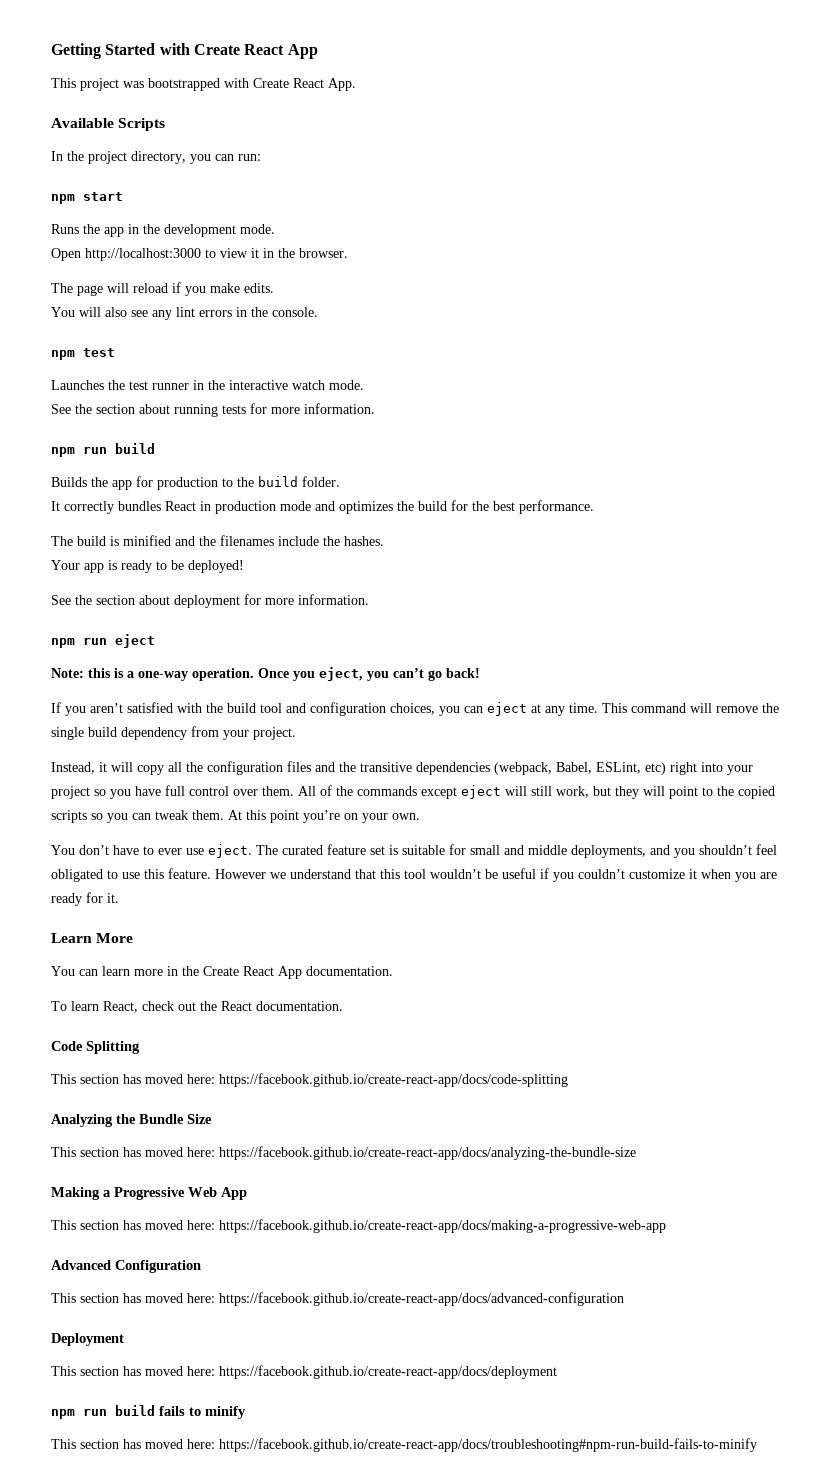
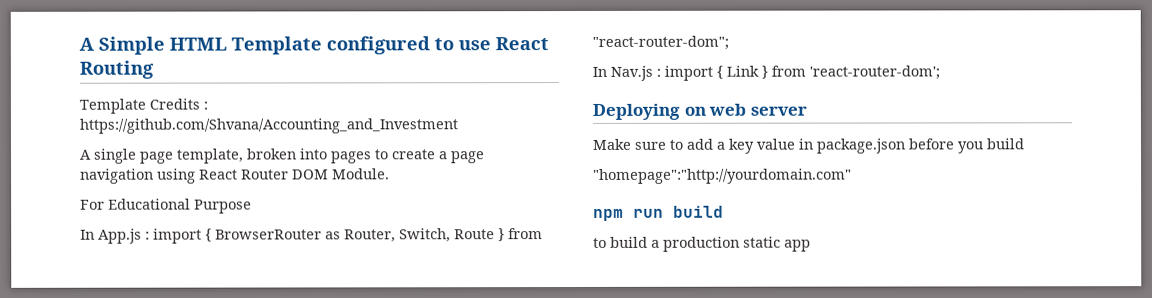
[51,43,318,59] [51,78,356,91] [51,118,166,131] [51,151,261,164] [51,192,123,204] [51,224,275,237] [51,248,348,261] [51,282,274,296] [51,307,318,320] [51,348,115,360] [51,380,364,390] [51,403,375,417] [51,443,155,457] [51,476,340,490] [51,500,594,514] [51,535,384,546] [51,560,244,573] [51,594,369,608] [51,634,155,648] [51,667,480,681] [51,702,779,716] [51,726,296,740] [51,761,753,775] [51,785,775,799] [51,810,420,823] [51,844,777,858] [51,868,777,882] [51,892,119,906] [51,933,134,943] [51,966,393,979] [51,1001,343,1013] [51,1041,140,1054] [51,1073,568,1087] [51,1114,212,1127] [51,1146,636,1160] [51,1187,247,1200] [51,1219,666,1233] [51,1260,201,1273] [51,1292,624,1306] [51,1333,124,1346] [51,1365,557,1379] [51,1405,246,1419] [51,1438,757,1452] Getting Started with Create React App // This project was bootstrapped with Create React App. // Available Scripts // In the project directory, you can run: // npm start // Runs the app in the development mode. // Open http://localhost:3000 to view it in the browser. // The page will reload if you make edits. // You will also see any lint errors in the console. // npm test // Launches the test runner in the interactive watch mode. // See the section about running tests for more information. // npm run build // Builds the app for production to the build folder. // It correctly bundles React in production mode and optimizes the build for the best performance. // The build is minified and the filenames include the hashes. // Your app is ready to be deployed! // See the section about deployment for more information. // npm run eject // Note: this is a one-way operation. Once you eject, you can’t go back! // If you aren’t satisfied with the build tool and configuration choices, you can eject at any time. This command will remove the single build dependency from your project. // Instead, it will copy all the configuration files and the transitive dependencies (webpack, Babel, ESLint, etc) right into your project so you have full control over them. All of the commands except eject will still work, but they will point to the copied scripts so you can tweak them. At this point you’re on your own. // You don’t have to ever use eject. The curated feature set is suitable for small and middle deployments, and you shouldn’t feel obligated to use this feature. However we understand that this tool wouldn’t be useful if you couldn’t customize it when you are ready for it. // Learn More // You can learn more in the Create React App documentation. // To learn React, check out the React documentation. // Code Splitting // This section has moved here: https://facebook.github.io/create-react-app/docs/code-splitting // Analyzing the Bundle Size // This section has moved here: https://facebook.github.io/create-react-app/docs/analyzing-the-bundle-size // Making a Progressive Web App // This section has moved here: https://facebook.github.io/create-react-app/docs/making-a-progressive-web-app // Advanced Configuration // This section has moved here: https://facebook.github.io/create-react-app/docs/advanced-configuration // Deployment // This section has moved here: https://facebook.github.io/create-react-app/docs/deployment // npm run build fails to minify // This section has moved here: https://facebook.github.io/create-react-app/docs/troubleshooting#npm-run-build-fails-to-minify -> [79,36,549,55] [79,60,154,79] [79,98,208,114] [79,118,458,134] [80,148,485,164] [80,168,390,184] [80,198,252,214] [80,228,543,244] [592,35,729,50] [592,65,940,81] [592,103,807,120] [592,138,1025,154] [593,168,852,184] [593,205,724,221] [593,236,811,252] A Simple HTML Template configured to use React Routing // Template Credits : https://github.com/Shvana/Accounting_and_Investment // A single page template, broken into pages to create a page navigation using React Router DOM Module. // For Educational Purpose // In App.js : import { BrowserRouter as Router, Switch, Route } from "react-router-dom"; // In Nav.js : import { Link } from 'react-router-dom'; // Deploying on web server // Make sure to add a key value in package.json before you build // "homepage":"http://yourdomain.com" // npm run build // to build a production static app

